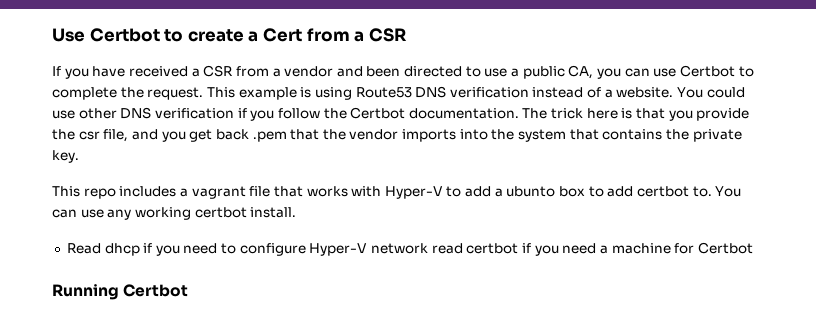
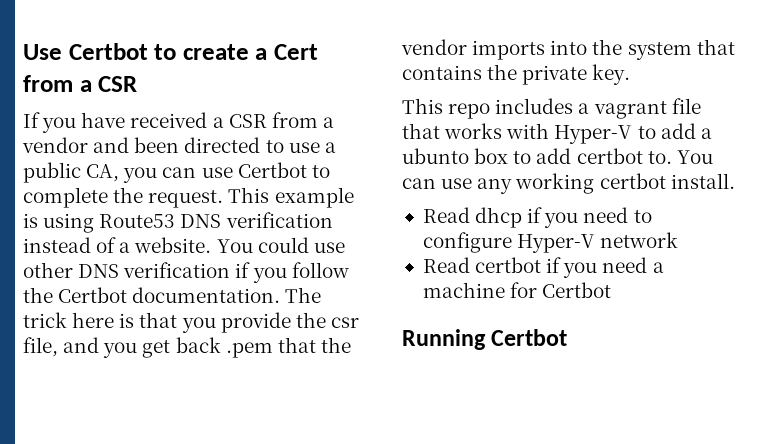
[431,243,463,254] read -> [422,257,470,273] // Read

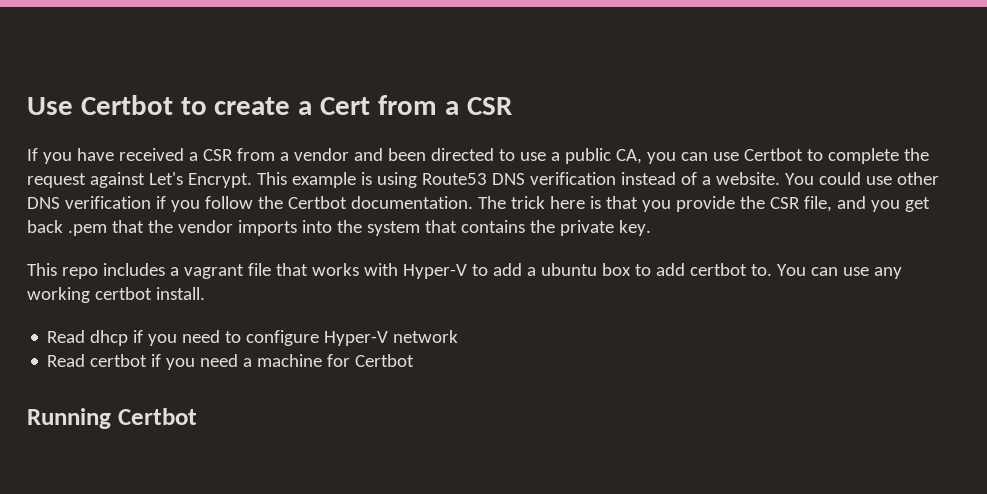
[148,190,224,208] request. -> [27,172,252,188] request against Let's Encrypt.
[330,317,359,328] csr -> [769,197,800,209] CSR
[402,148,469,164] ubunto -> [540,263,597,276] ubuntu

